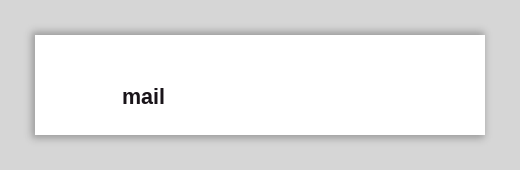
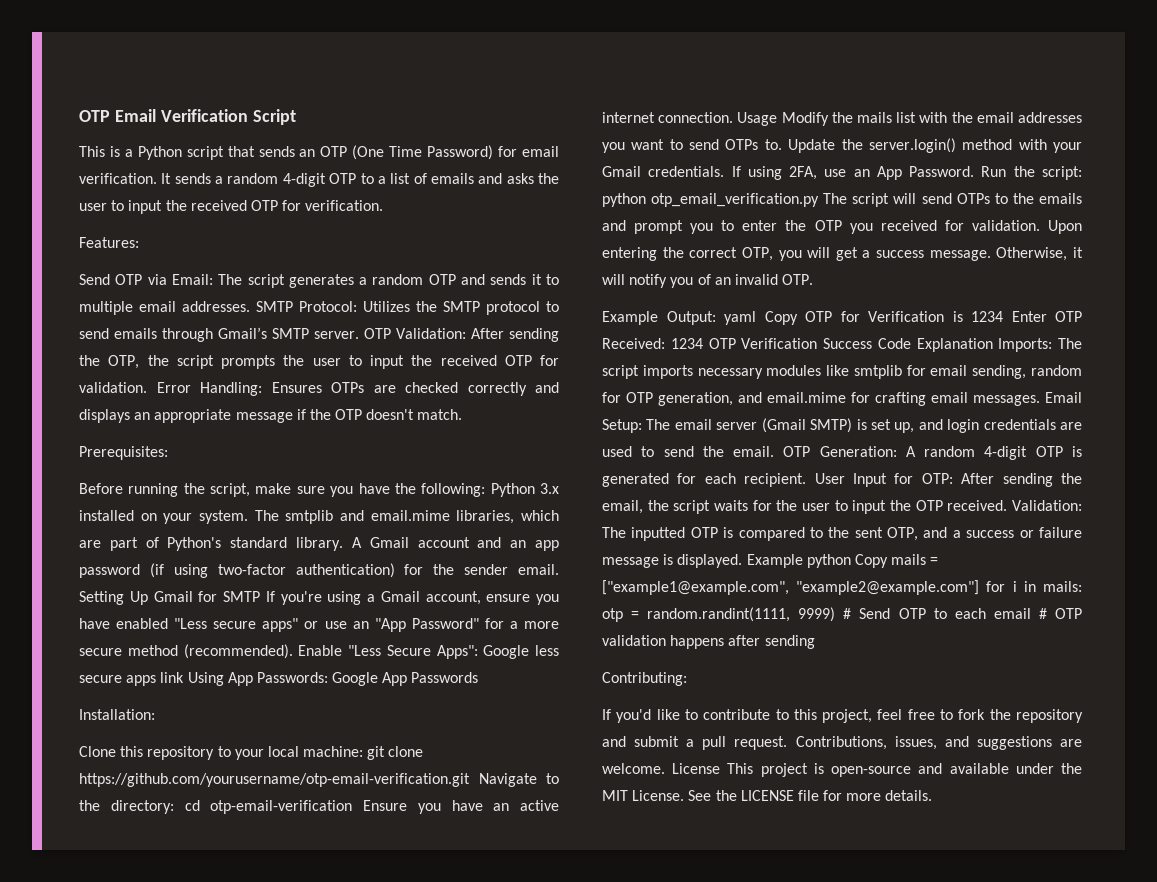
[122,88,165,104] mail -> [79,109,296,125] [79,145,559,160] [79,173,559,187] [79,200,384,214] [79,237,139,248] [79,274,559,288] [79,301,559,315] [79,327,559,342] [79,355,559,369] [79,382,559,396] [79,409,463,423] [79,446,168,460] [79,483,560,497] [79,510,559,524] [79,537,559,551] [79,563,559,578] [79,591,559,605] [79,618,559,632] [79,644,559,659] [79,672,479,686] [79,709,155,720] [79,746,424,760] [79,773,559,787] [79,800,559,814] [602,112,1082,126] [602,138,1082,153] [602,166,1082,180] [602,193,1082,207] [602,220,1082,234] [602,247,1083,261] [602,274,814,288] [602,311,1082,325] [602,338,1082,352] [602,365,1082,379] [602,392,1082,406] [602,418,1082,433] [602,446,1082,460] [602,473,1082,487] [602,500,1082,514] [602,527,1082,541] [602,554,939,568] [602,580,1082,595] [602,607,1082,622] [602,635,815,649] [602,672,687,686] [602,709,1083,723] [602,736,1082,750] [602,763,1082,777] [602,790,933,801] OTP Email Verification Script // This is a Python script that sends an OTP (One Time Password) for email verification. It sends a random 4-digit OTP to a list of emails and asks the user to input the received OTP for verification. // Features: // Send OTP via Email: The script generates a random OTP and sends it to multiple email addresses. SMTP Protocol: Utilizes the SMTP protocol to send emails through Gmail’s SMTP server. OTP Validation: After sending the OTP, the script prompts the user to input the received OTP for validation. Error Handling: Ensures OTPs are checked correctly and displays an appropriate message if the OTP doesn't match. // Prerequisites: // Before running the script, make sure you have the following: Python 3.x installed on your system. The smtplib and email.mime libraries, which are part of Python's standard library. A Gmail account and an app password (if using two-factor authentication) for the sender email. Setting Up Gmail for SMTP If you're using a Gmail account, ensure you have enabled "Less secure apps" or use an "App Password" for a more secure method (recommended). Enable "Less Secure Apps": Google less secure apps link Using App Passwords: Google App Passwords // Installation: // Clone this repository to your local machine: git clone https://github.com/yourusername/otp-email-verification.git Navigate to the directory: cd otp-email-verification Ensure you have an active internet connection. Usage Modify the mails list with the email addresses you want to send OTPs to. Update the server.login() method with your Gmail credentials. If using 2FA, use an App Password. Run the script: python otp_email_verification.py The script will send OTPs to the emails and prompt you to enter the OTP you received for validation. Upon entering the correct OTP, you will get a success message. Otherwise, it will notify you of an invalid OTP. // Example Output: yaml Copy OTP for Verification is 1234 Enter OTP Received: 1234 OTP Verification Success Code Explanation Imports: The script imports necessary modules like smtplib for email sending, random for OTP generation, and email.mime for crafting email messages. Email Setup: The email server (Gmail SMTP) is set up, and login credentials are used to send the email. OTP Generation: A random 4-digit OTP is generated for each recipient. User Input for OTP: After sending the email, the script waits for the user to input the OTP received. Validation: The inputted OTP is compared to the sent OTP, and a success or failure message is displayed. Example python Copy mails = ["example1@example.com", "example2@example.com"] for i in mails: otp = random.randint(1111, 9999) # Send OTP to each email # OTP validation happens after sending // Contributing: // If you'd like to contribute to this project, feel free to fork the repository and submit a pull request. Contributions, issues, and suggestions are welcome. License This project is open-source and available under the MIT License. See the LICENSE file for more details.

